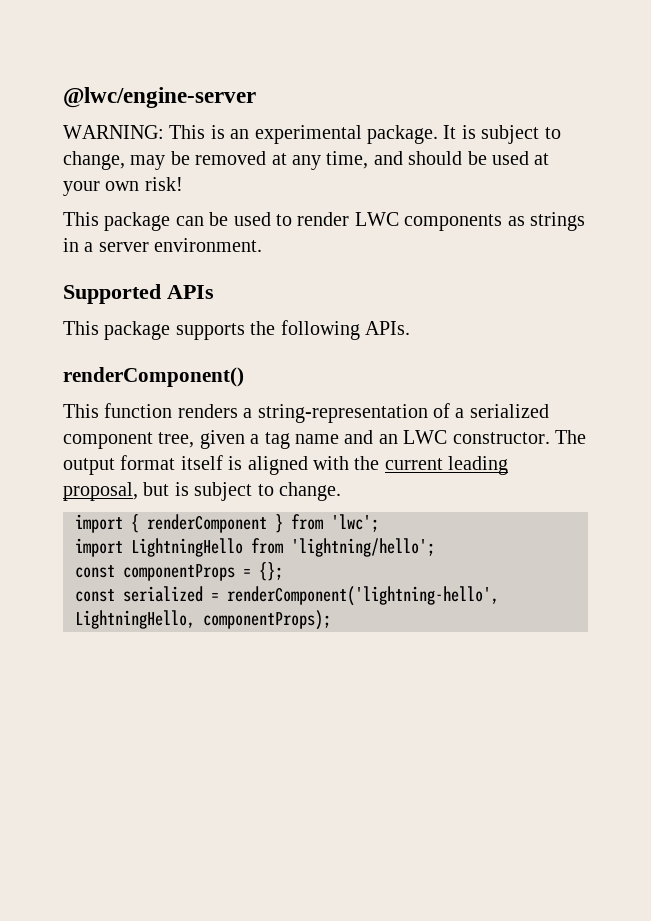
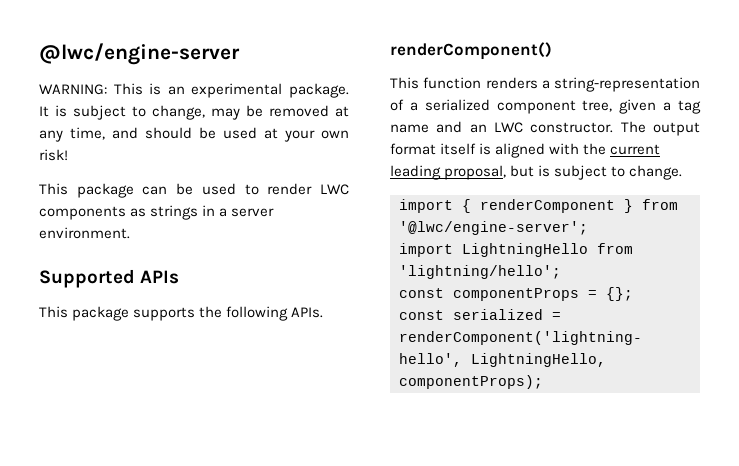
[331,514,379,532] 'lwc'; -> [399,221,588,235] '@lwc/engine-server';

